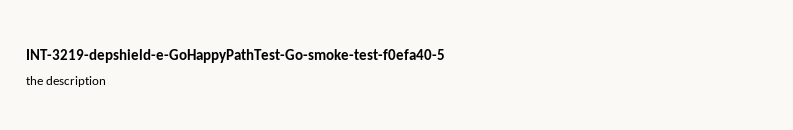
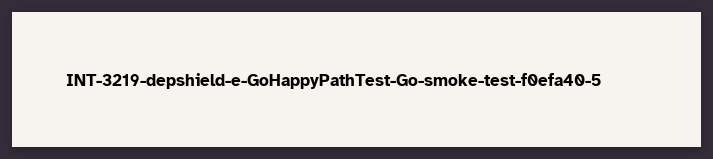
[26,76,107,87] // the description -> (601, 81) none

